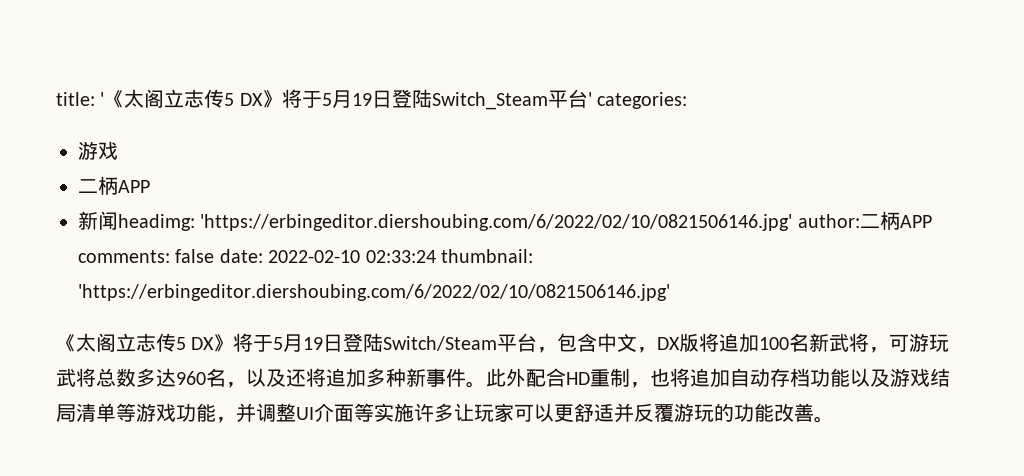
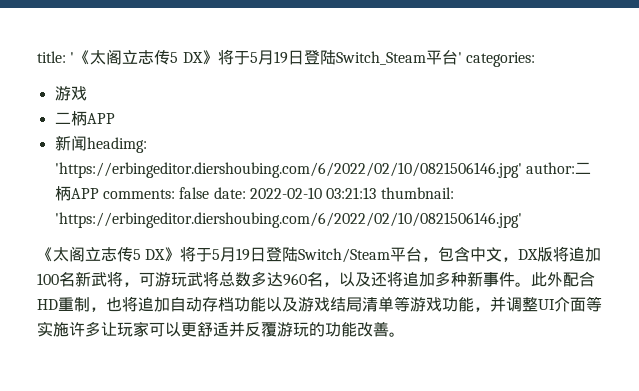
[365,250,436,263] 02:33:24 -> [326,187,377,199] 03:21:13

